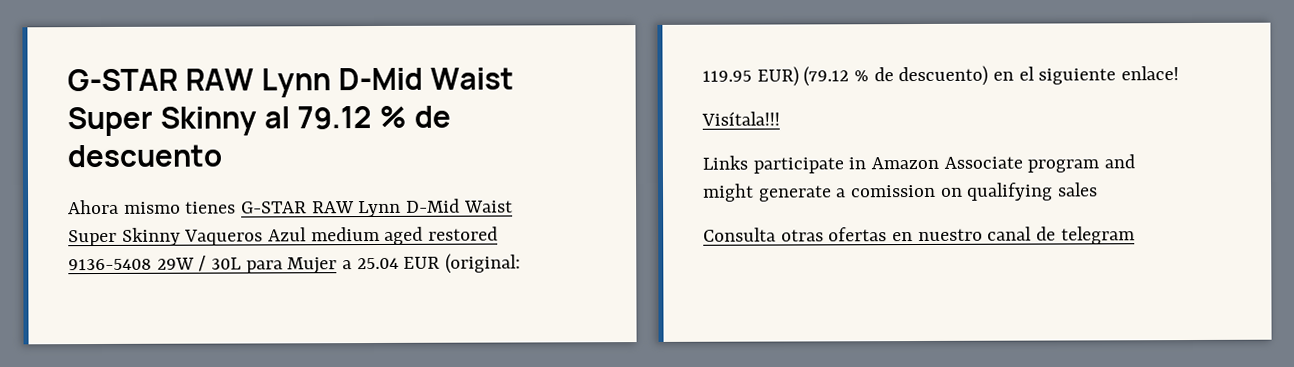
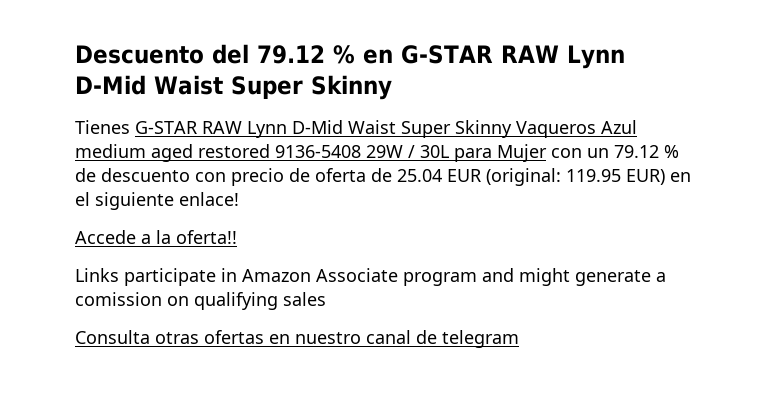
[67,67,514,98] [67,105,451,137] [67,144,222,168] [68,199,237,215] G-STAR RAW Lynn D-Mid Waist Super Skinny al 79.12 % de descuento // Ahora mismo tienes -> [75,44,625,69] [75,75,392,100] [75,120,130,134] Descuento del 79.12 % en G-STAR RAW Lynn D-Mid Waist Super Skinny // Tienes
[342,260,353,270] a -> [551,145,679,158] [75,168,392,186] con un 79.12 % de descuento con precio de oferta de
[803,65,989,87] (79.12 % de descuento) -> (665, 177) none
[701,111,780,126] Visítala!!! -> [75,230,237,244] Accede a la oferta!!

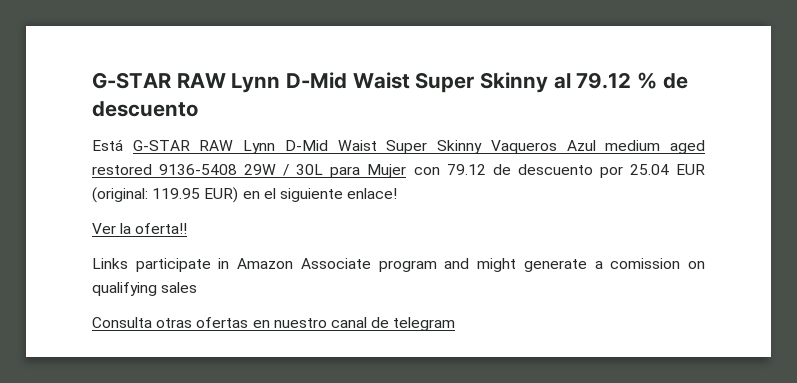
[75,44,625,69] [75,75,392,100] [75,120,130,134] Descuento del 79.12 % en G-STAR RAW Lynn D-Mid Waist Super Skinny // Tienes -> [92,72,688,93] [92,101,198,117] [92,139,123,151] G-STAR RAW Lynn D-Mid Waist Super Skinny al 79.12 % de descuento // Está
[587,145,679,158] [75,168,392,186] un 79.12 % de descuento con precio de oferta de -> [446,164,623,178] 79.12 de descuento por
[75,230,151,244] Accede a -> [92,223,116,234] Ver

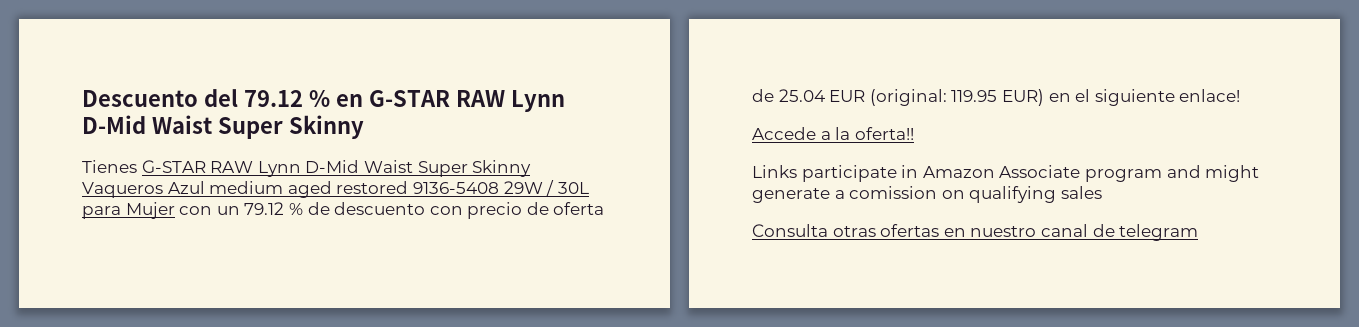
[92,72,688,93] [92,101,198,117] [92,139,123,151] G-STAR RAW Lynn D-Mid Waist Super Skinny al 79.12 % de descuento // Está -> [82,89,565,112] [82,115,364,139] [82,160,137,173] Descuento del 79.12 % en G-STAR RAW Lynn D-Mid Waist Super Skinny // Tienes
[446,164,623,178] 79.12 de descuento por -> [216,202,605,219] [752,89,774,102] un 79.12 % de descuento con precio de oferta de
[92,223,116,234] Ver -> [752,127,831,140] Accede a

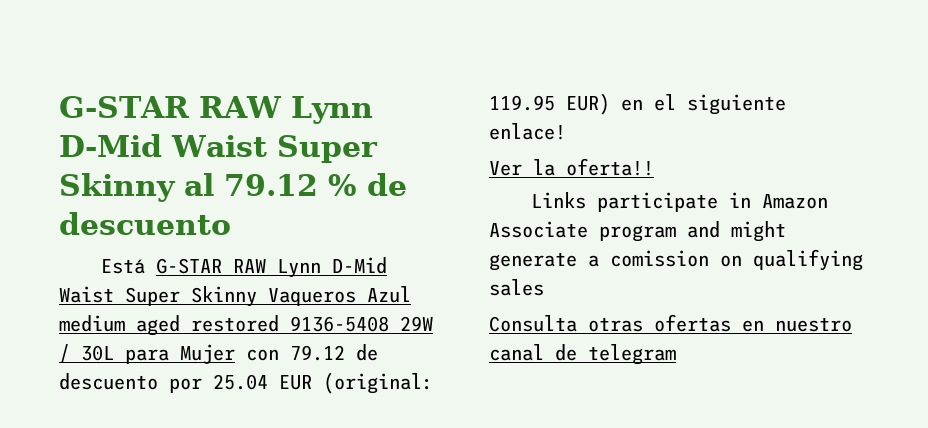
[82,89,565,112] [82,115,364,139] [82,160,137,173] Descuento del 79.12 % en G-STAR RAW Lynn D-Mid Waist Super Skinny // Tienes -> [59,96,373,124] [59,134,378,163] [59,173,407,202] [59,212,231,235] [100,259,145,274] G-STAR RAW Lynn D-Mid Waist Super Skinny al 79.12 % de descuento // Está
[216,202,605,219] [752,89,774,102] un 79.12 % de descuento con precio de oferta de -> [290,344,378,361] [59,373,202,393] 79.12 de descuento por
[752,127,831,140] Accede a -> [489,161,522,176] Ver

